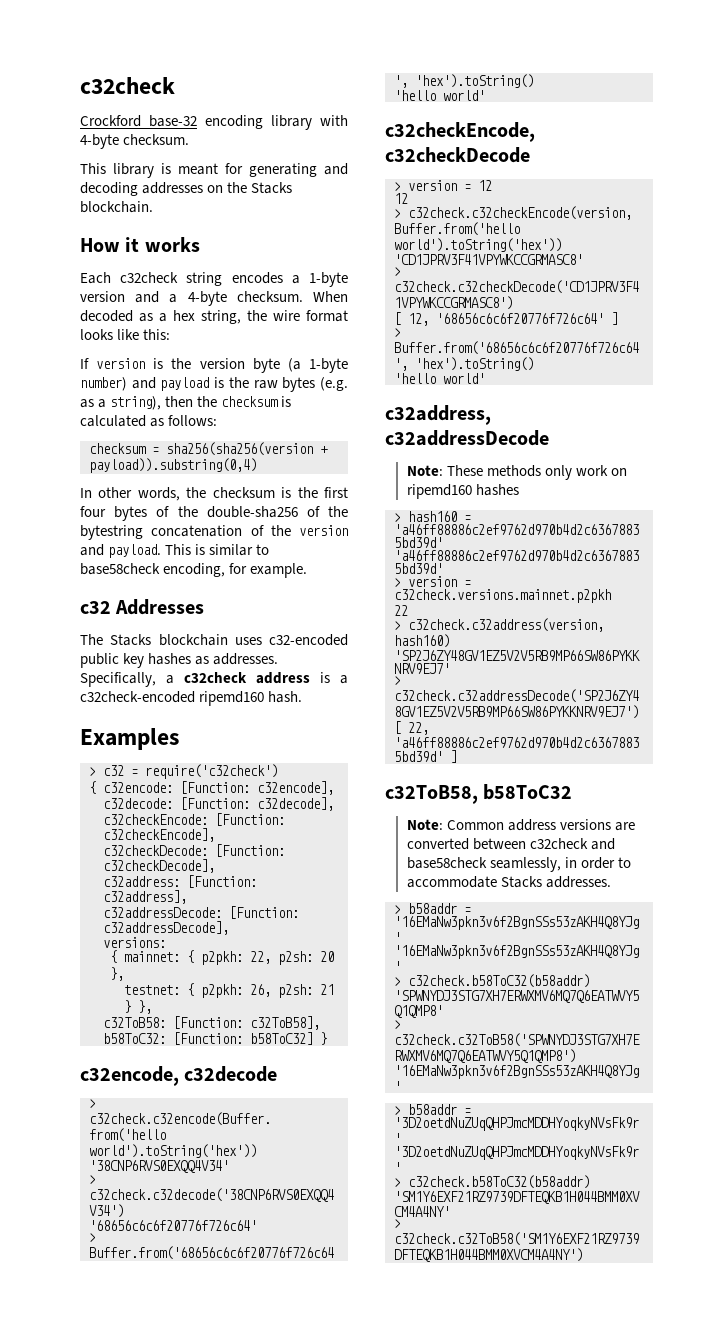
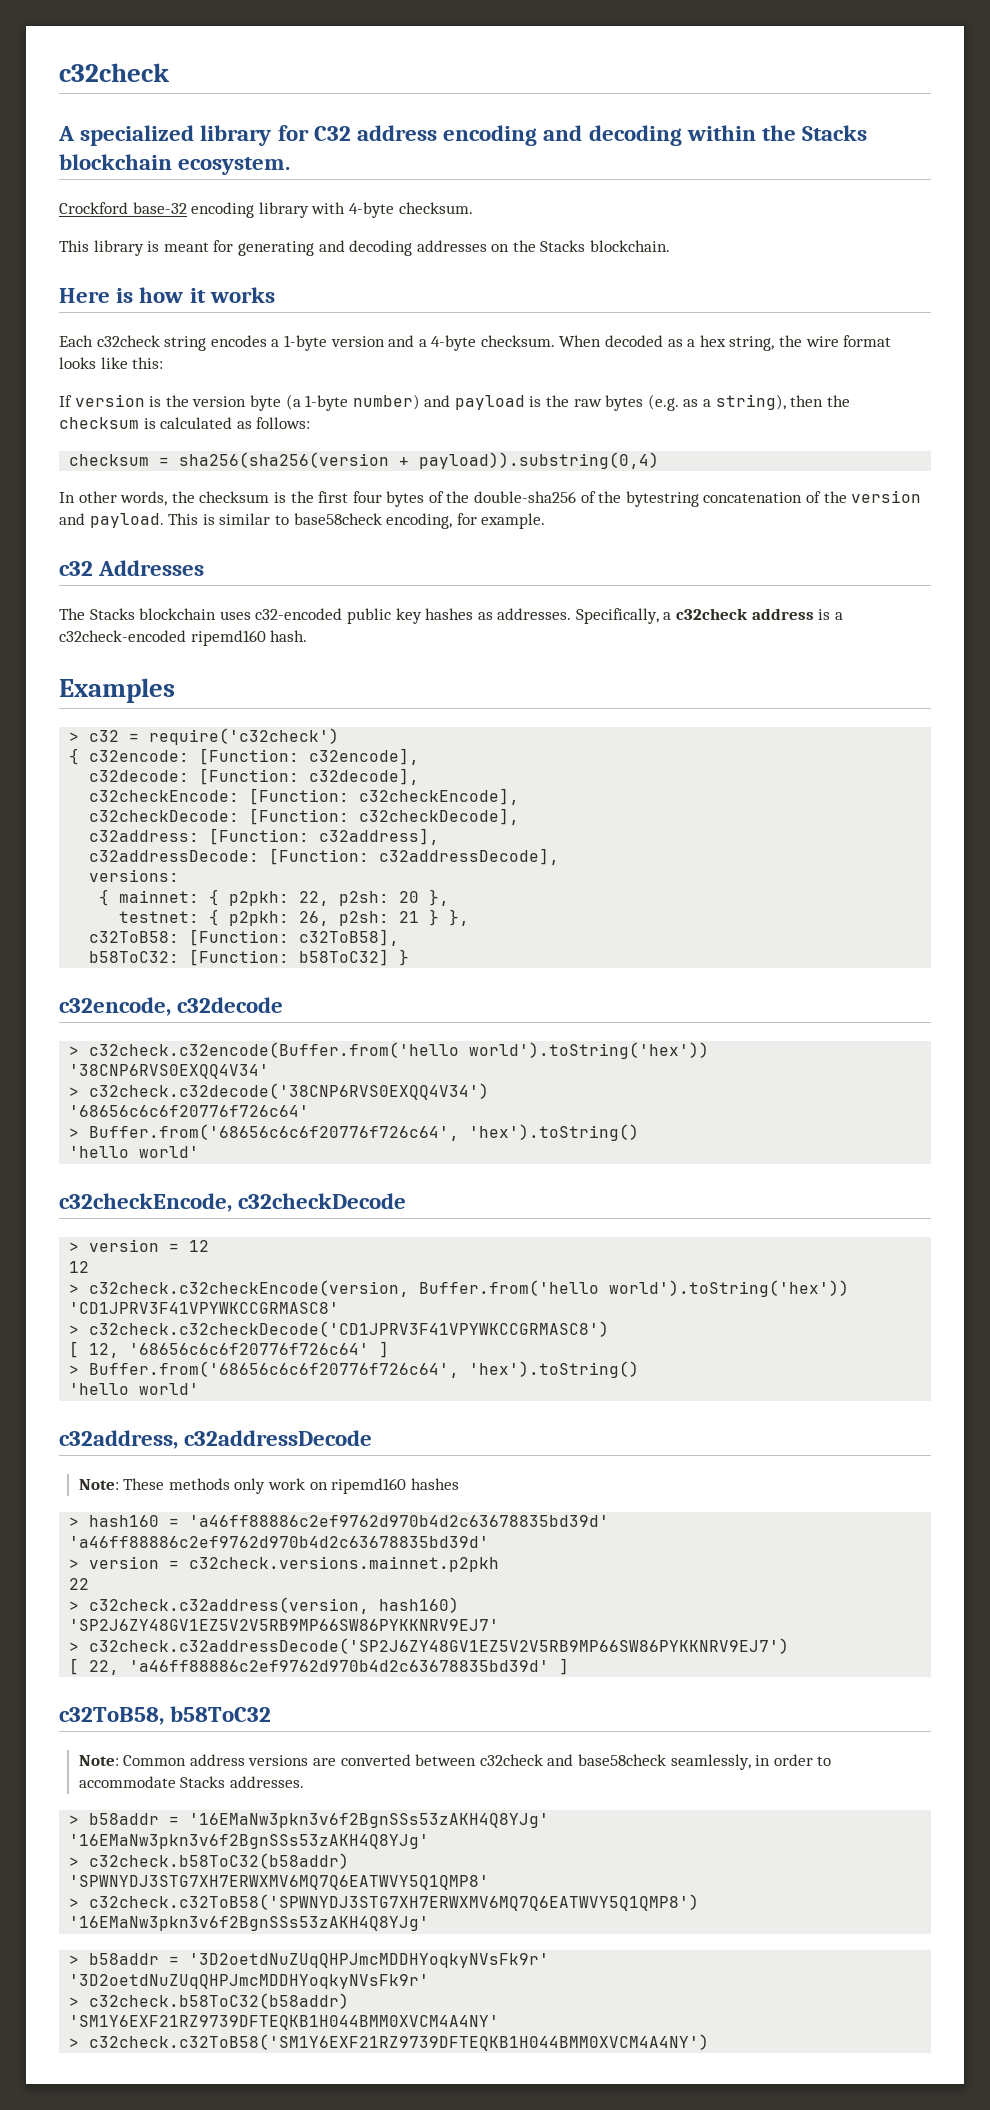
[80,77,175,94] c32check -> [59,63,170,82] [58,125,868,146] [59,154,291,175] c32check // A specialized library for C32 address encoding and decoding within the Stacks blockchain ecosystem.
[80,238,120,252] How -> [59,287,184,303] Here is how

